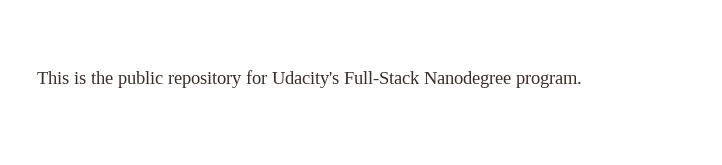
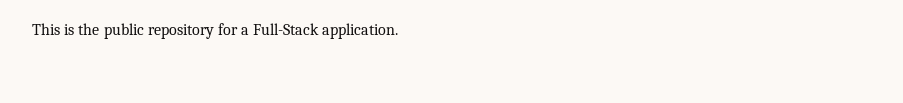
[272,71,582,88] Udacity's Full-Stack Nanodegree program. -> [241,23,399,39] a Full-Stack application.

